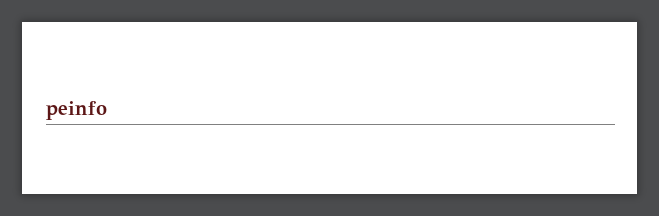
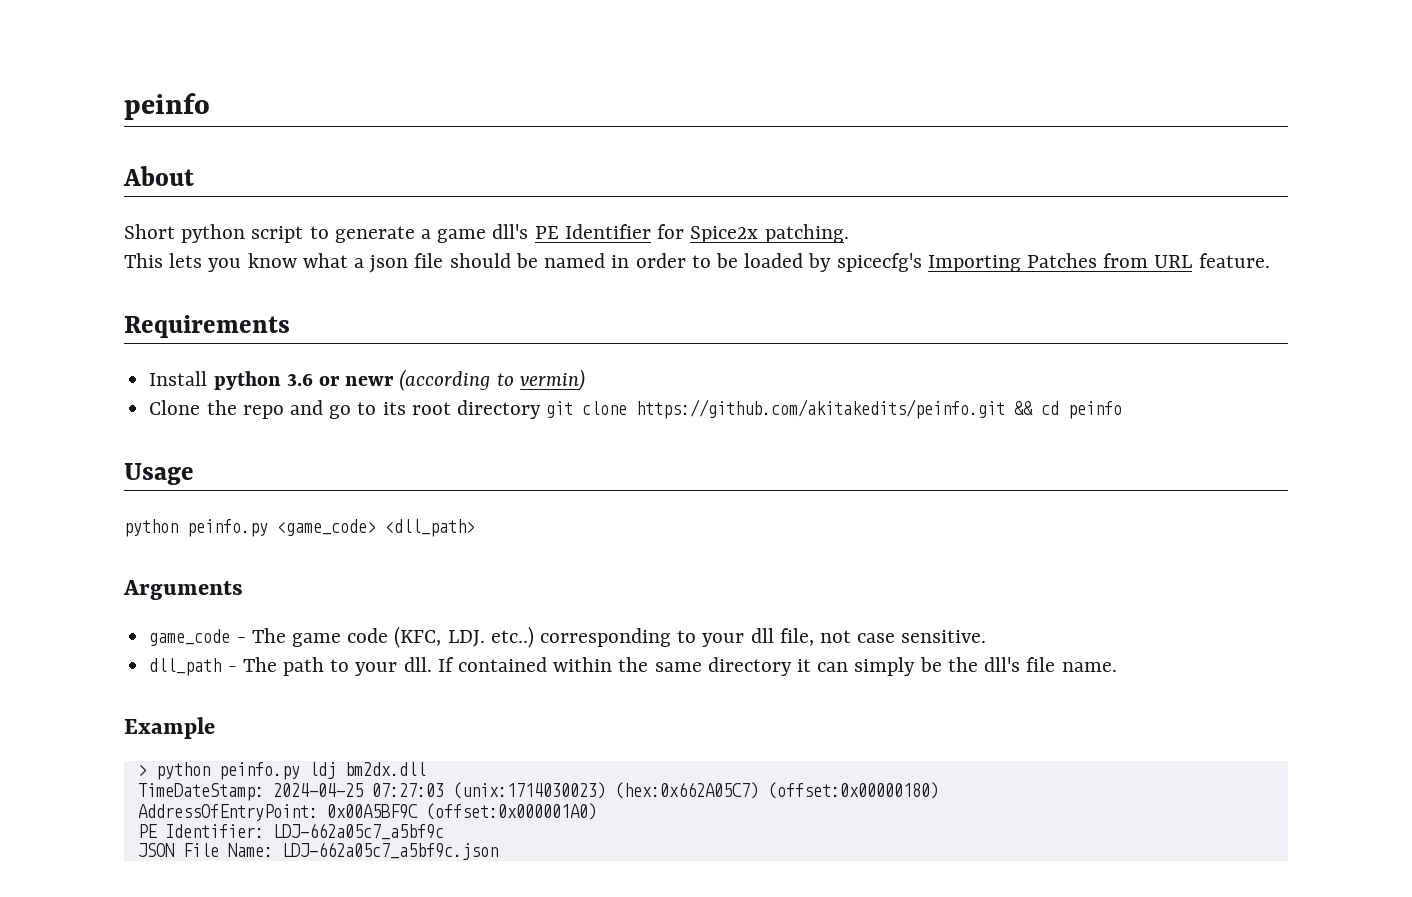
[46,101,107,120] peinfo -> [124,93,210,120] [123,166,194,186] [124,224,849,243] [124,253,1270,273] [124,315,290,338] [149,369,585,391] [149,399,1123,419] [124,463,194,485] [124,519,475,537] [123,580,243,600] [149,626,987,648] [149,657,1117,676] [124,717,215,739] [137,762,426,780] [137,782,939,801] [137,803,597,821] [137,823,444,840] [137,842,498,860] peinfo // About // Short python script to generate a game dll's PE Identifier for Spice2x patching. // This lets you know what a json file should be named in order to be loaded by spicecfg's Importing Patches from URL feature. // Requirements // Install python 3.6 or newr (according to vermin) // Clone the repo and go to its root directory git clone https://github.com/akitakedits/peinfo.git && cd peinfo // Usage // python peinfo.py <game_code> <dll_path> // Arguments // game_code - The game code (KFC, LDJ. etc..) corresponding to your dll file, not case sensitive. // dll_path - The path to your dll. If contained within the same directory it can simply be the dll's file name. // Example // > python peinfo.py ldj bm2dx.dll // TimeDateStamp: 2024-04-25 07:27:03 (unix:1714030023) (hex:0x662A05C7) (offset:0x00000180) // AddressOfEntryPoint: 0x00A5BF9C (offset:0x000001A0) // PE Identifier: LDJ-662a05c7_a5bf9c // JSON File Name: LDJ-662a05c7_a5bf9c.json

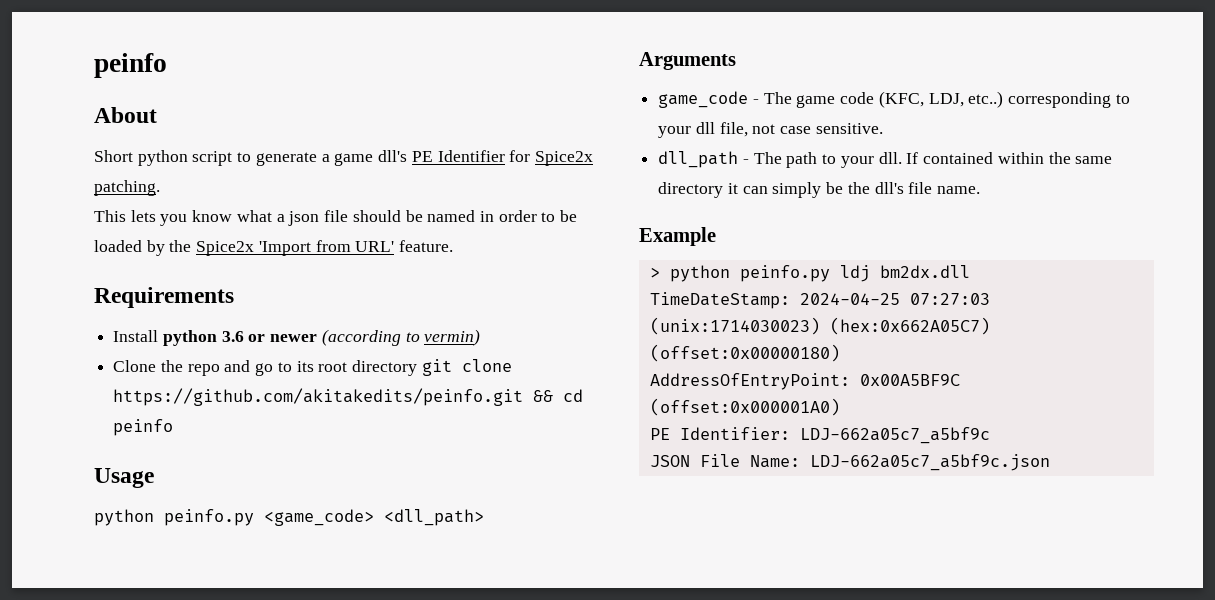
[836,253,1193,272] spicecfg's Importing Patches from URL -> [169,240,395,256] the Spice2x 'Import from URL'
[345,376,395,386] newr -> [270,334,318,342] newer
[447,630,485,647] LDJ. -> [928,93,964,107] LDJ,

